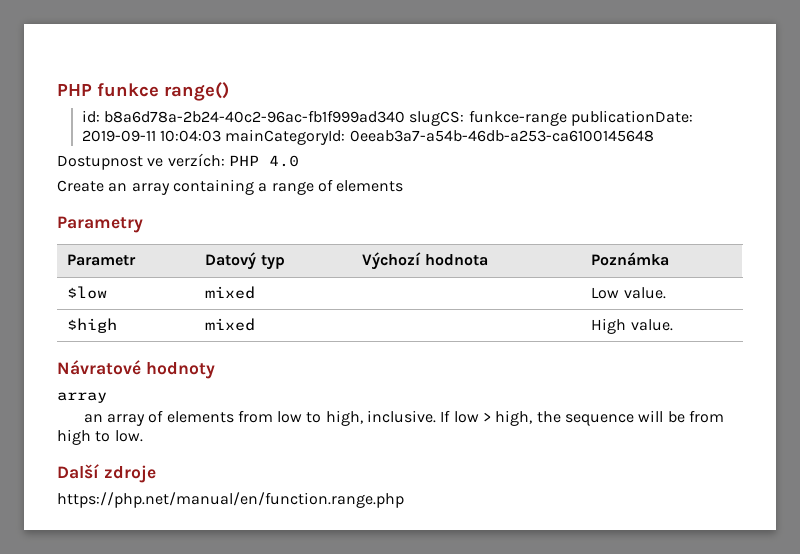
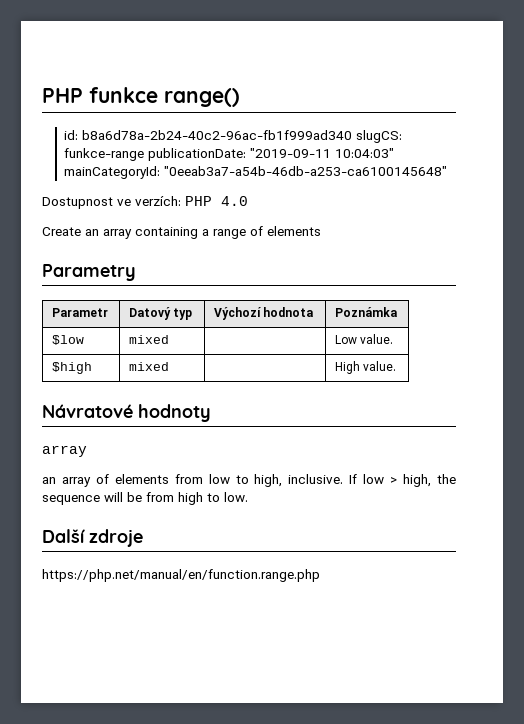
[81,129,654,145] 2019-09-11 10:04:03 mainCategoryId: 0eeab3a7-a54b-46db-a253-ca6100145648 -> [250,148,395,158] [64,166,448,179] "2019-09-11 10:04:03" mainCategoryId: "0eeab3a7-a54b-46db-a253-ca6100145648"

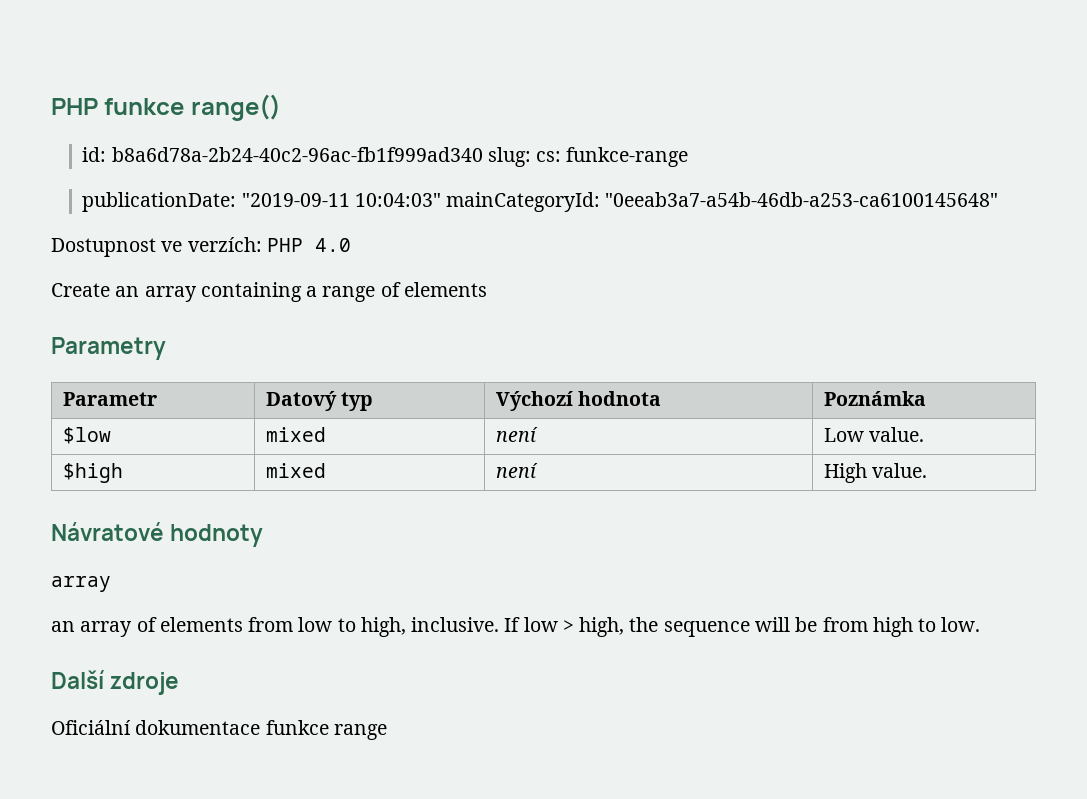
[356,130,403,143] slugCS: -> [487,147,562,167] slug: cs:
(145, 154) none -> (689, 157) //
(170, 339) none -> [496,427,539,442] není
(170, 366) none -> [496,463,539,478] není
[42,569,320,582] https://php.net/manual/en/function.range.php -> [51,720,387,740] Oficiální dokumentace funkce range

